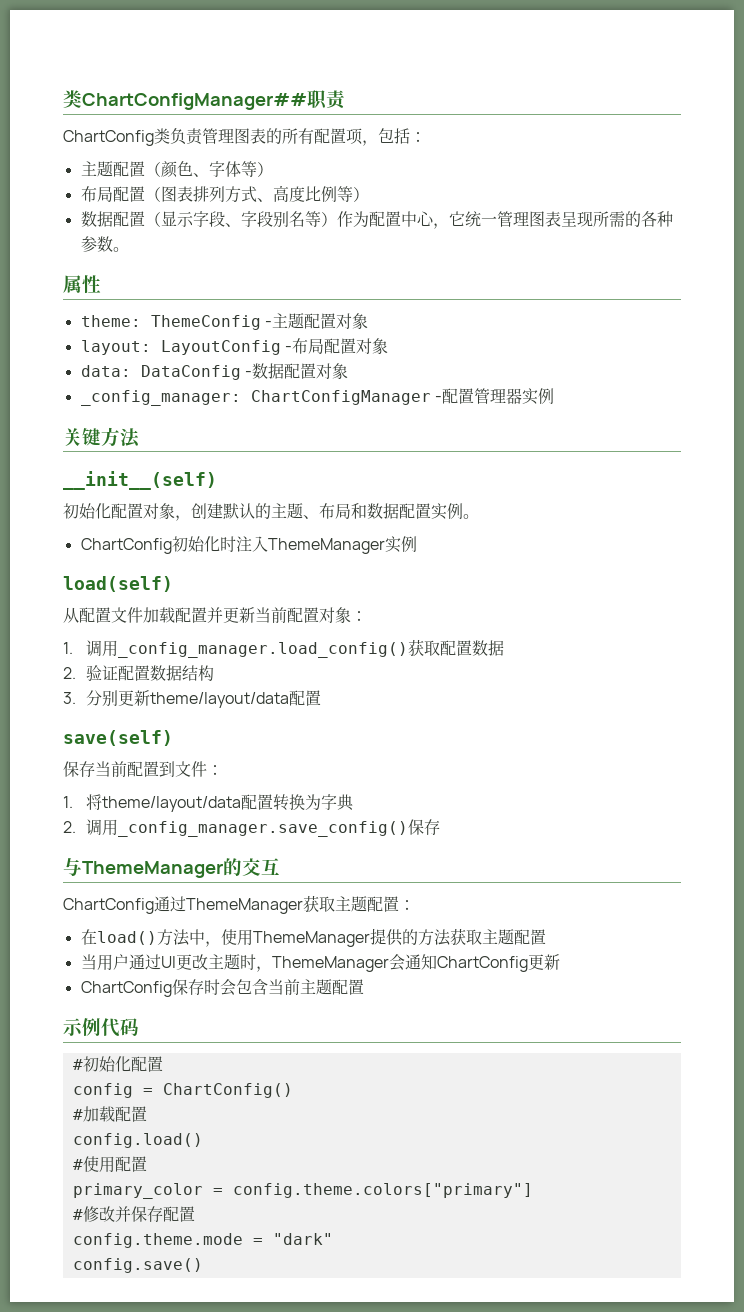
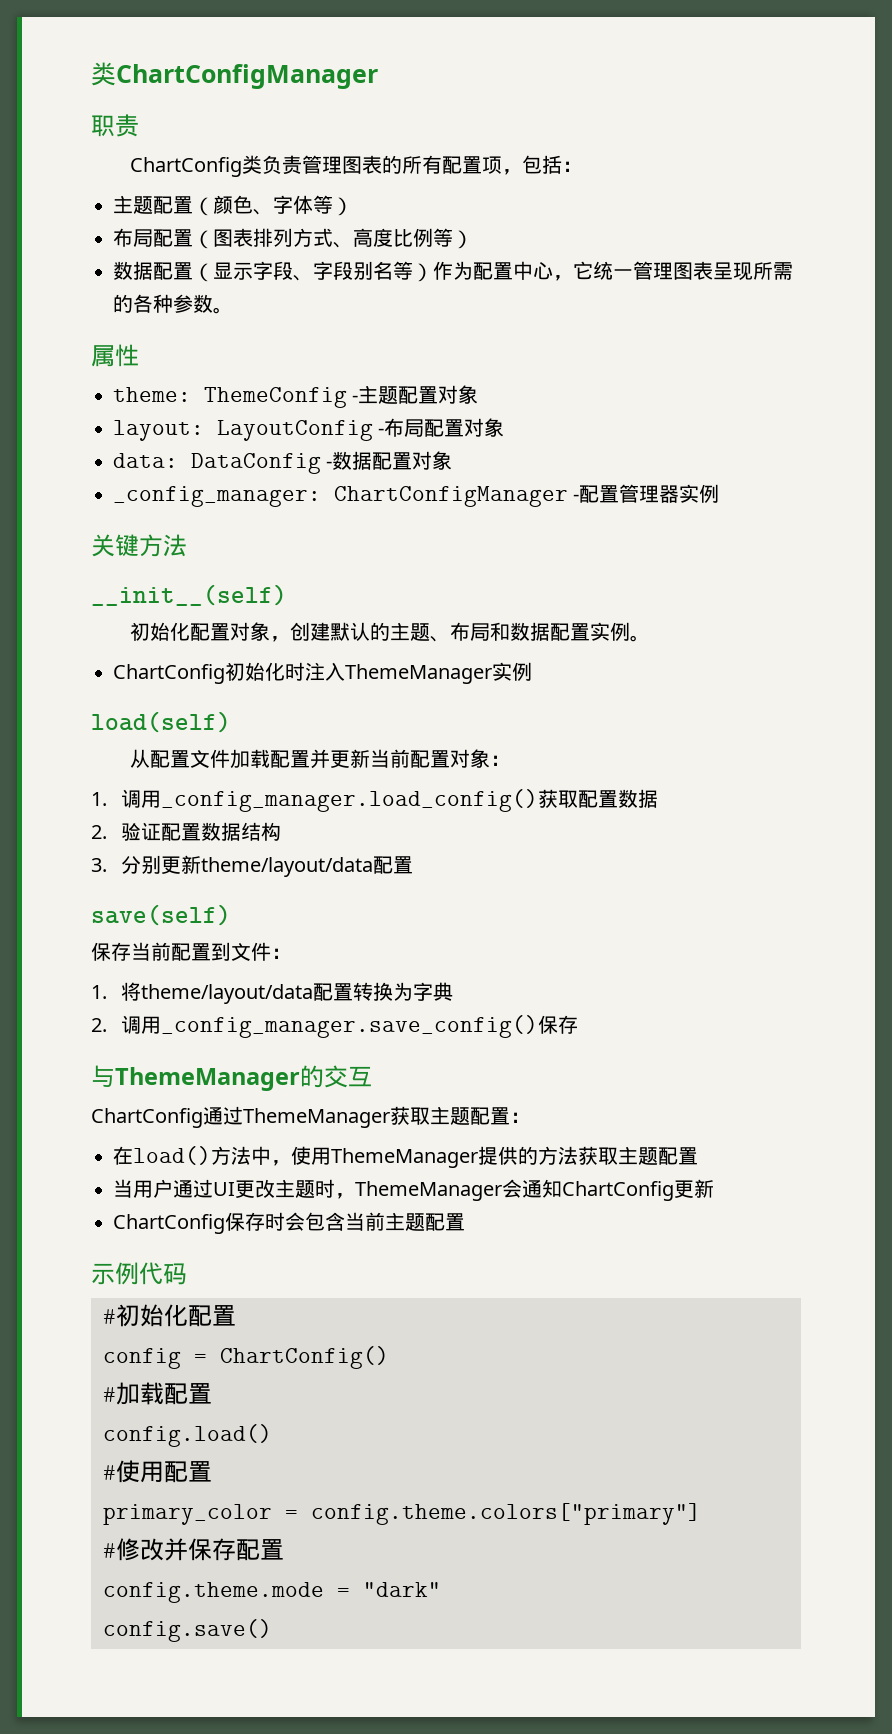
[63,90,307,110] 类ChartConfigManager## -> [91,62,378,89] 类ChartConfigManager //

